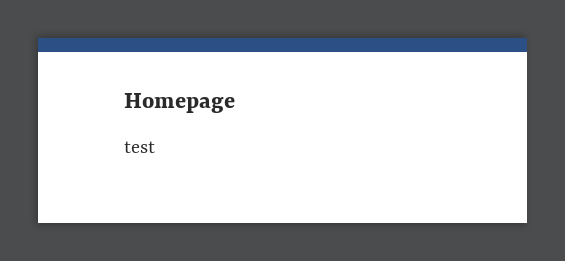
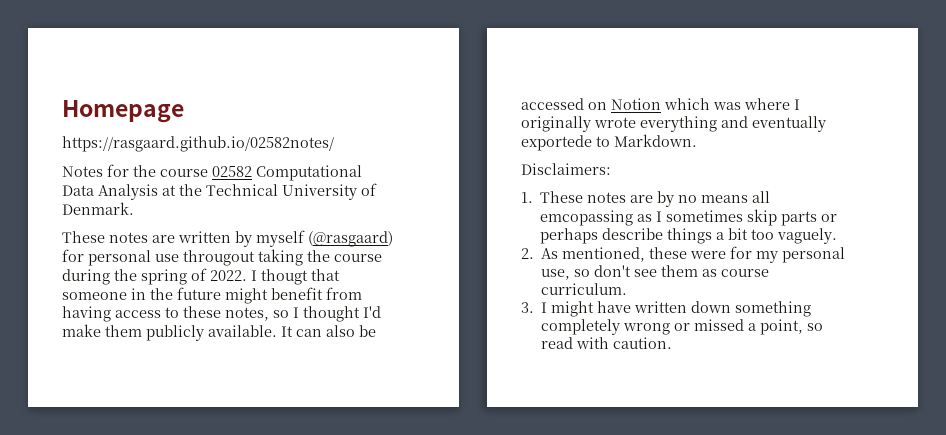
[124,141,155,153] test -> [62,136,334,152] [62,164,362,181] [62,183,377,200] [62,202,134,215] [62,230,393,247] [62,249,382,266] [62,268,340,285] [62,287,362,304] [62,306,381,322] [62,324,376,341] [521,98,800,110] [521,116,826,132] [521,134,697,151] [521,163,611,175] [521,191,771,207] [540,209,838,226] [540,228,838,244] [521,246,846,263] [541,265,770,280] [541,283,628,295] [521,301,812,317] [541,319,824,335] [541,337,673,349] https://rasgaard.github.io/02582notes/ // Notes for the course 02582 Computational Data Analysis at the Technical University of Denmark. // These notes are written by myself (@rasgaard) for personal use througout taking the course during the spring of 2022. I thougt that someone in the future might benefit from having access to these notes, so I thought I'd make them publicly available. It can also be accessed on Notion which was where I originally wrote everything and eventually exportede to Markdown. // Disclaimers: // 1. These notes are by no means all emcopassing as I sometimes skip parts or perhaps describe things a bit too vaguely. // 2. As mentioned, these were for my personal use, so don't see them as course curriculum. // 3. I might have written down something completely wrong or missed a point, so read with caution.

